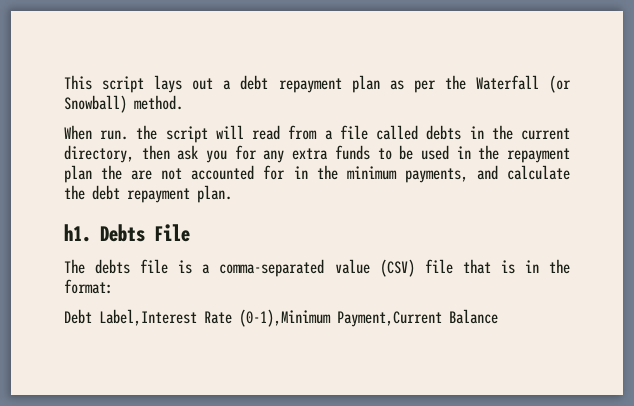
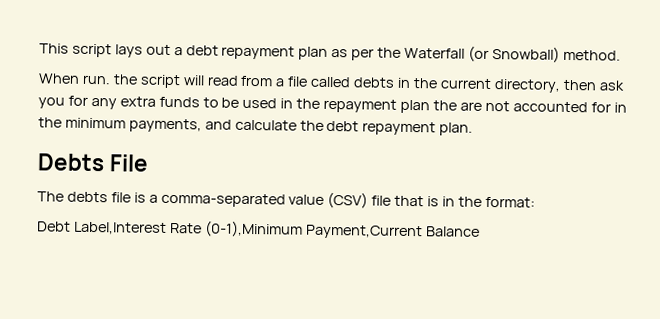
[64,224,91,242] h1. -> (474, 129) none

